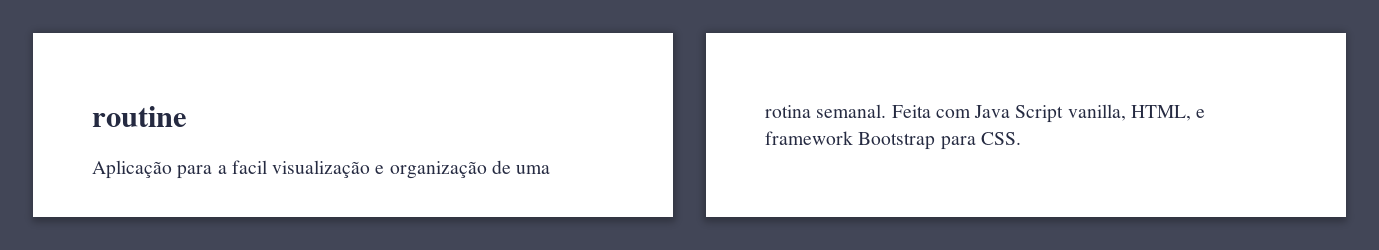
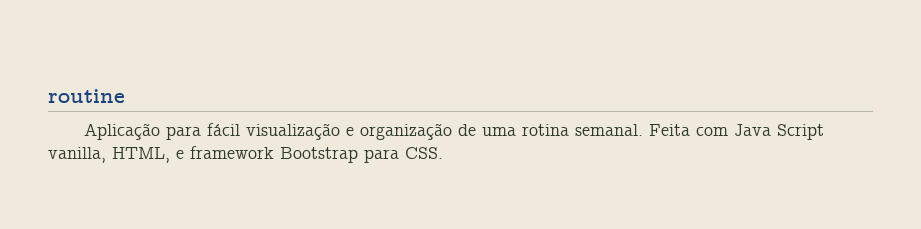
[217,160,267,174] a facil -> [207,123,241,136] fácil

